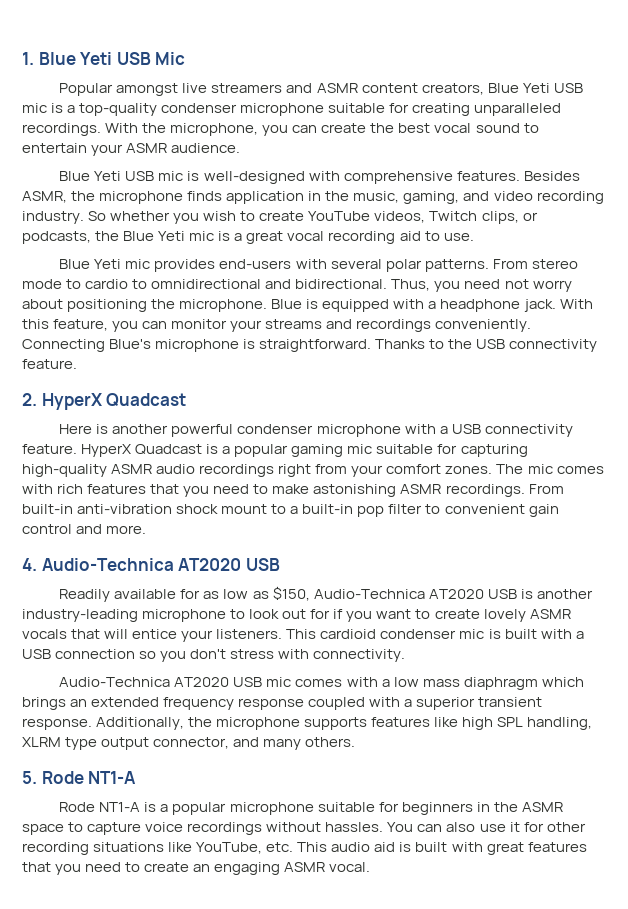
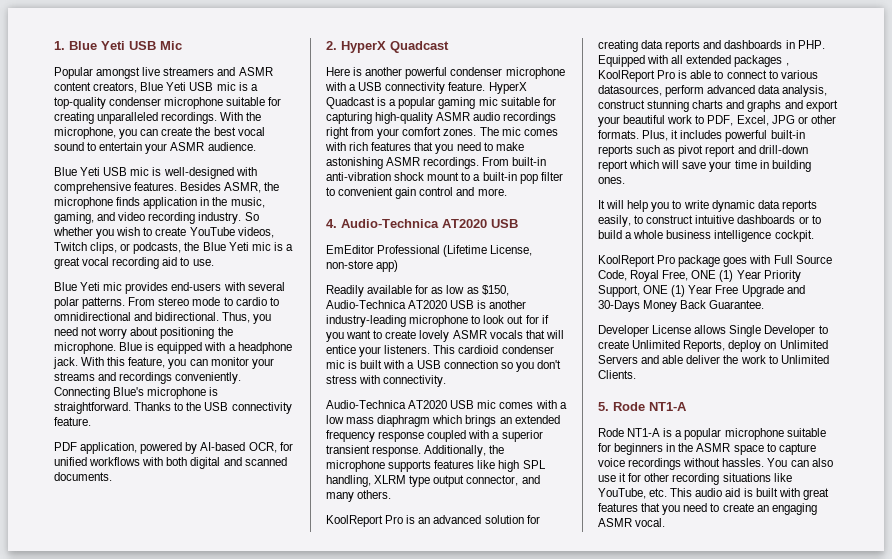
(77, 364) none -> [54,442,293,454] [54,457,287,469] [54,472,112,481] // PDF application, powered by AI-based OCR, for unified workflows with both digital and scanned documents.
(280, 564) none -> [326,245,533,257] [326,260,399,272] // EmEditor Professional (Lifetime License, non-store app)
(356, 742) none -> [326,515,540,527] [598,40,825,52] [598,55,789,67] [598,70,818,82] [598,85,828,97] [598,100,838,112] [598,115,836,127] [598,130,805,142] [598,145,808,157] [598,160,811,172] [598,177,625,184] [598,200,817,212] [598,215,821,227] [598,230,814,242] [598,255,832,267] [598,270,801,282] [598,285,805,297] [598,300,765,312] [598,325,828,337] [598,340,828,352] [598,355,829,364] [598,370,636,379] // KoolReport Pro is an advanced solution for creating data reports and dashboards in PHP. Equipped with all extended packages , KoolReport Pro is able to connect to various datasources, perform advanced data analysis, construct stunning charts and graphs and export your beautiful work to PDF, Excel, JPG or other formats. Plus, it includes powerful built-in reports such as pivot report and drill-down report which will save your time in building ones. // It will help you to write dynamic data reports easily, to construct intuitive dashboards or to build a whole business intelligence cockpit. // KoolReport Pro package goes with Full Source Code, Royal Free, ONE (1) Year Priority Support, ONE (1) Year Free Upgrade and 30-Days Money Back Guarantee. // Developer License allows Single Developer to create Unlimited Reports, deploy on Unlimited Servers and able deliver the work to Unlimited Clients.

